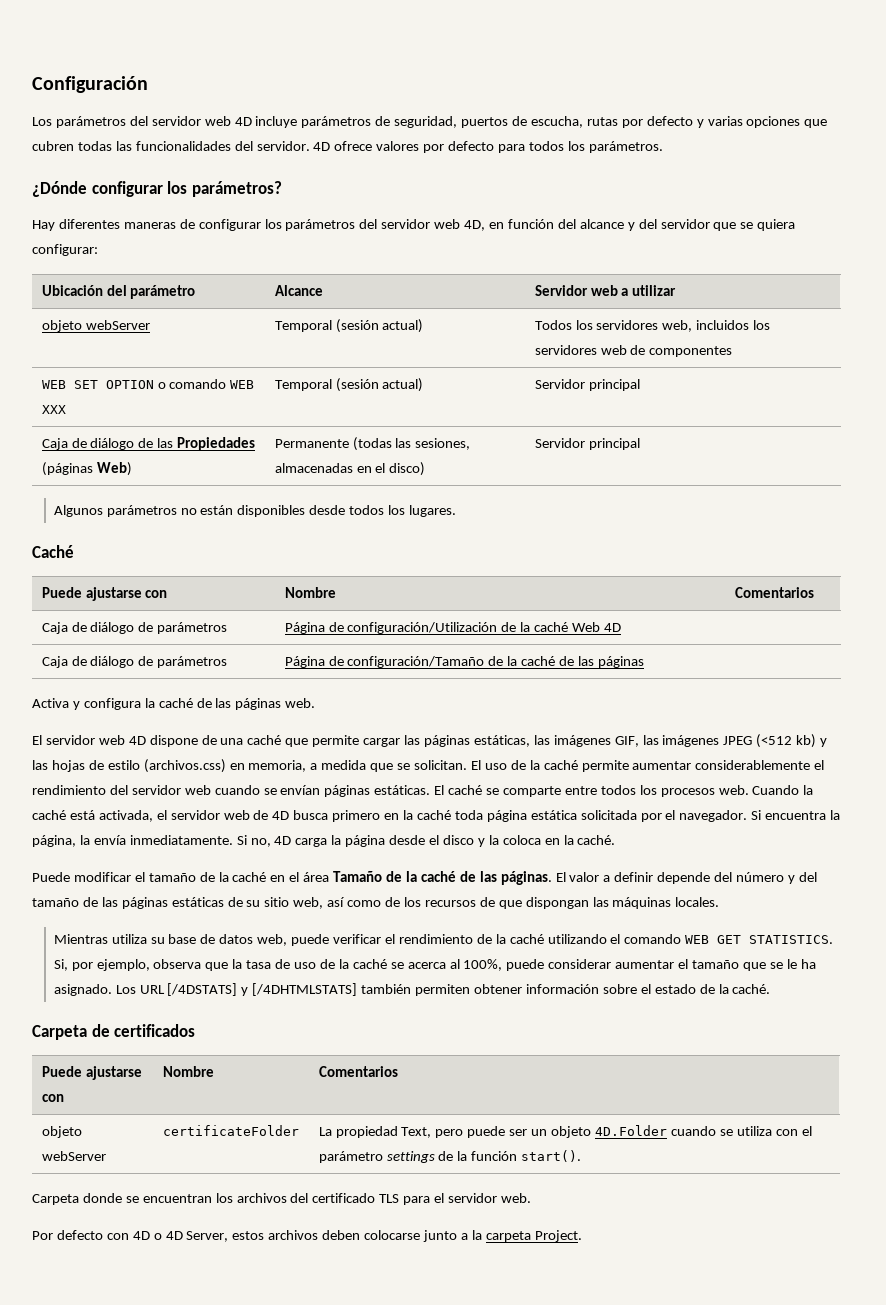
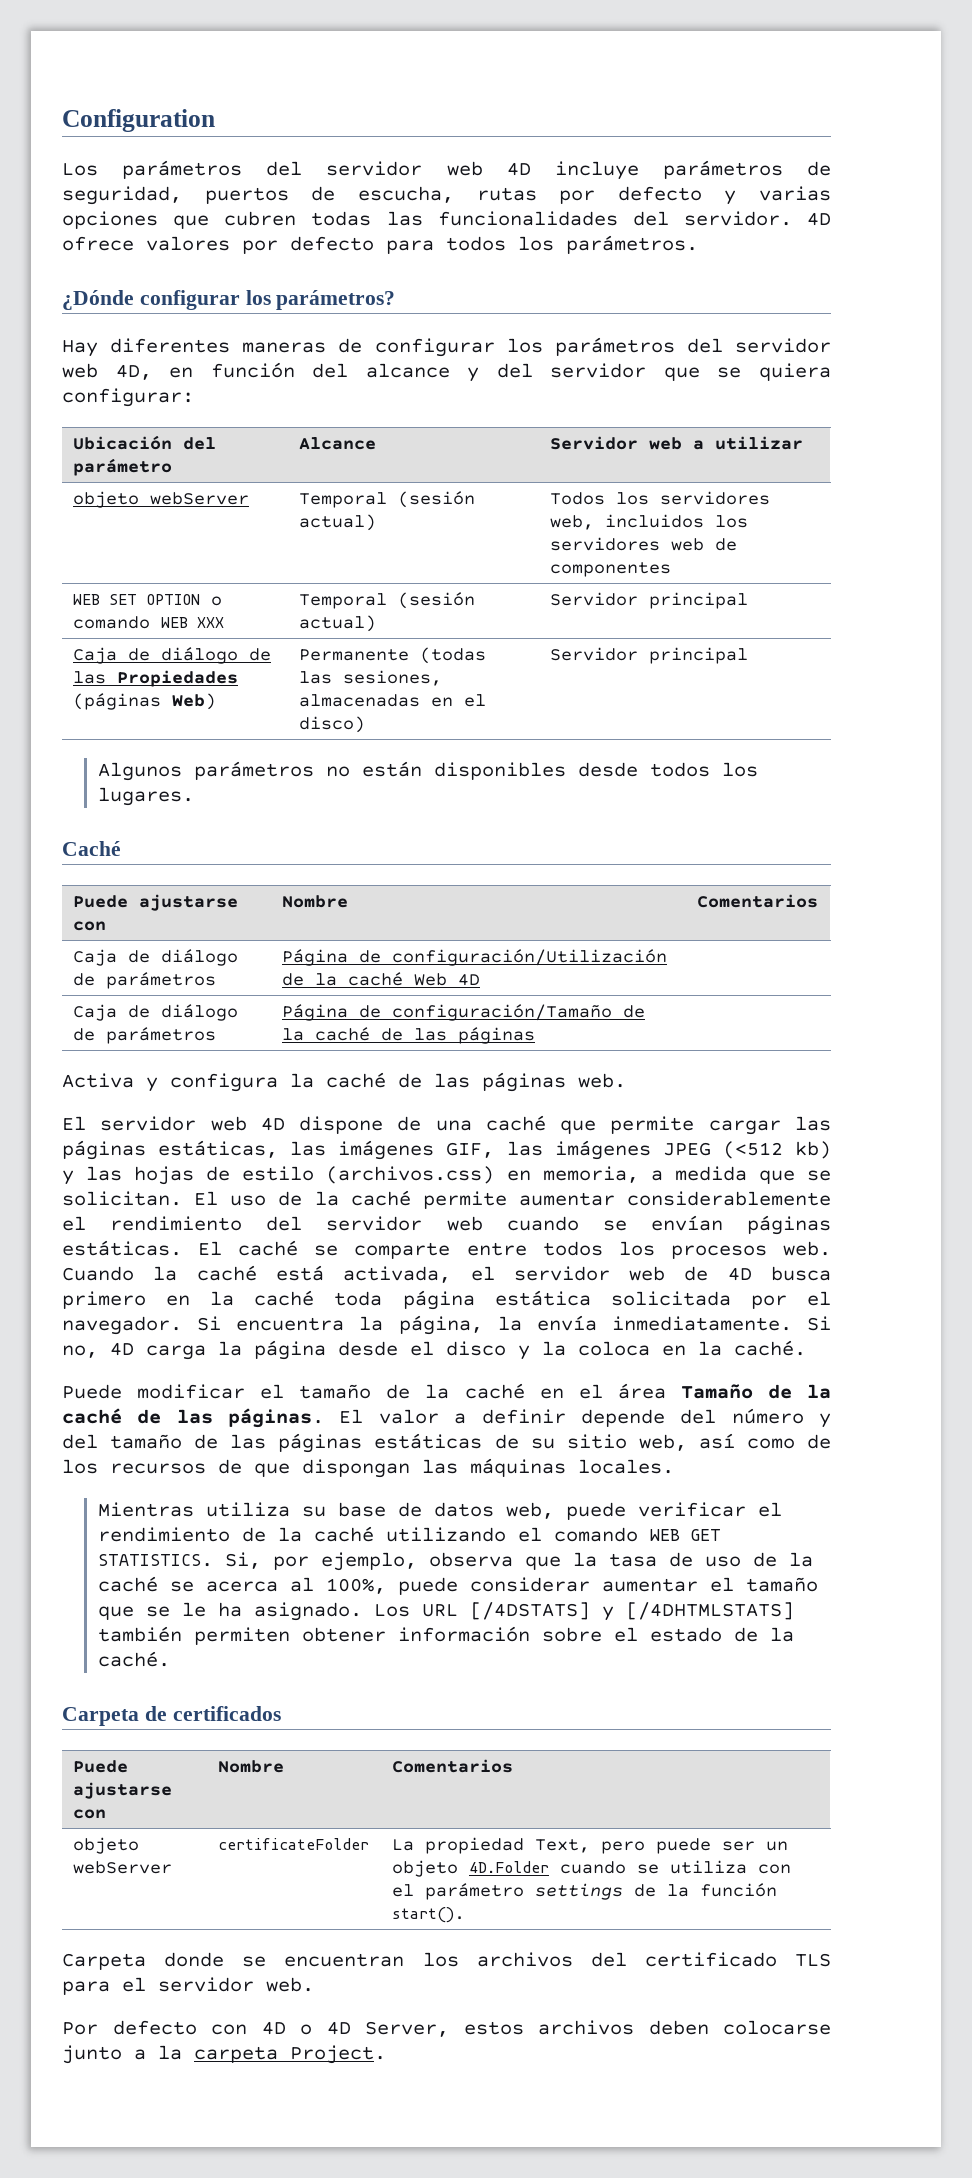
[32,76,148,93] Configuración -> [62,109,215,132] Configuration

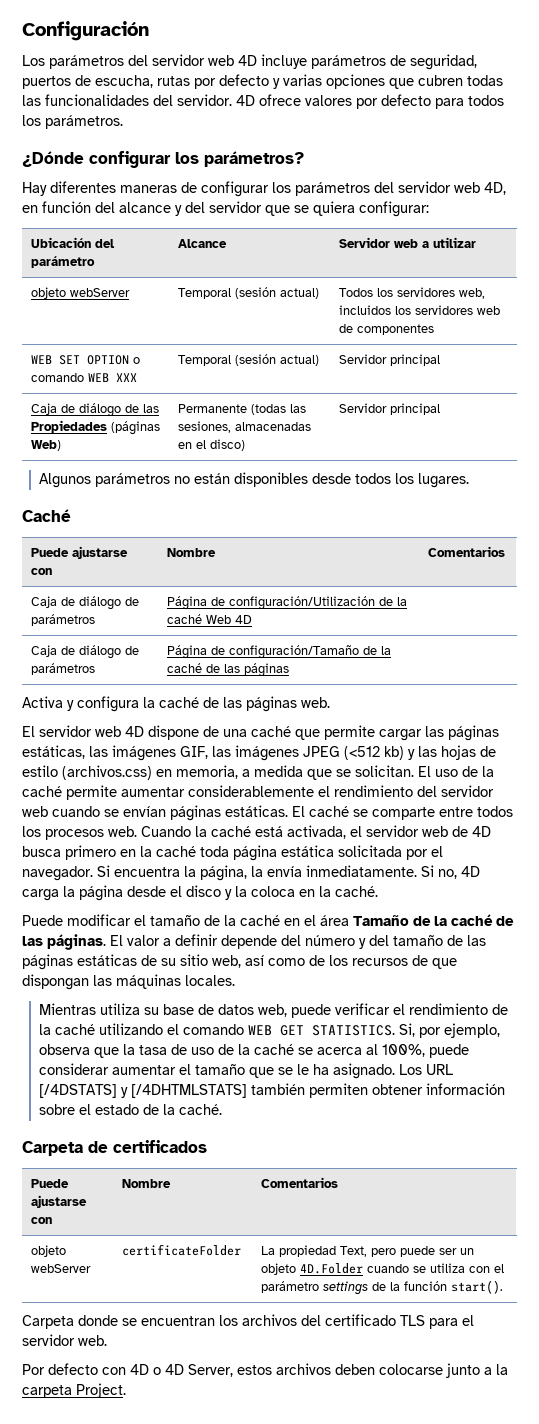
[62,109,215,132] Configuration -> [22,21,149,41] Configuración

